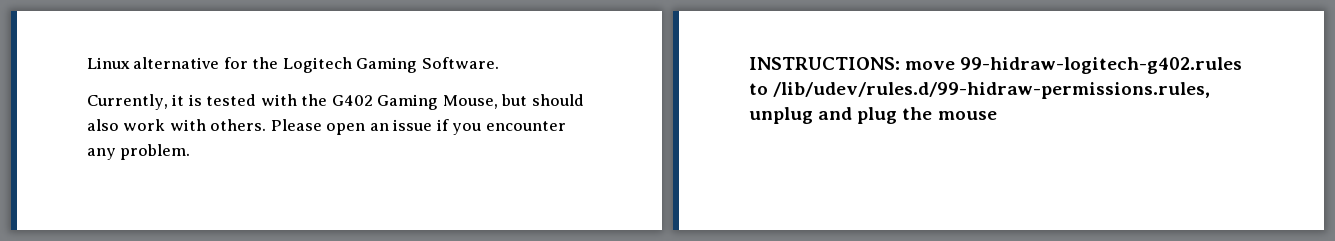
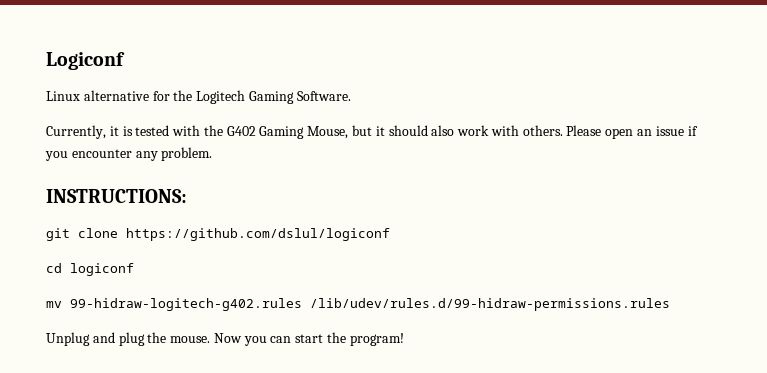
(87, 63) none -> [46,52,125,70] Logiconf //
(528, 100) none -> [375,126,385,136] it
[905,57,1243,74] [749,82,1211,99] [749,107,997,124] move 99-hidraw-logitech-g402.rules to /lib/udev/rules.d/99-hidraw-permissions.rules, unplug and plug the mouse -> [46,228,390,241] [46,263,134,276] [46,298,670,311] [46,332,404,346] // git clone https://github.com/dslul/logiconf // cd logiconf // mv 99-hidraw-logitech-g402.rules /lib/udev/rules.d/99-hidraw-permissions.rules // Unplug and plug the mouse. Now you can start the program!

